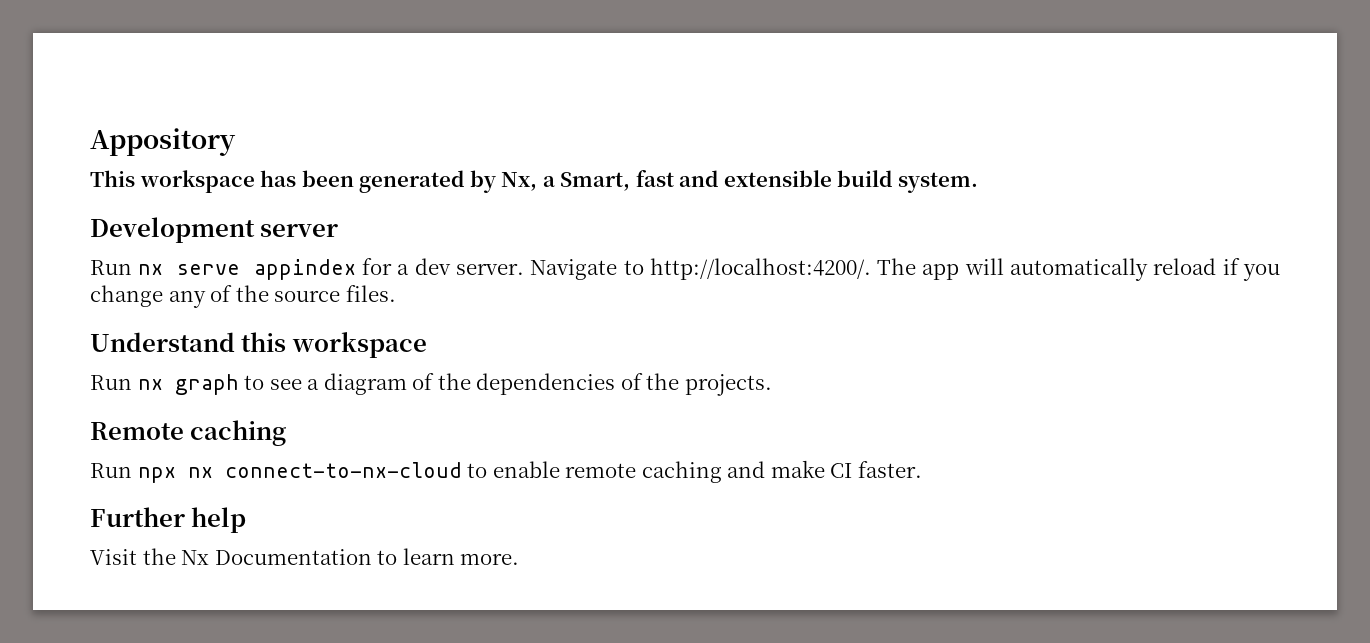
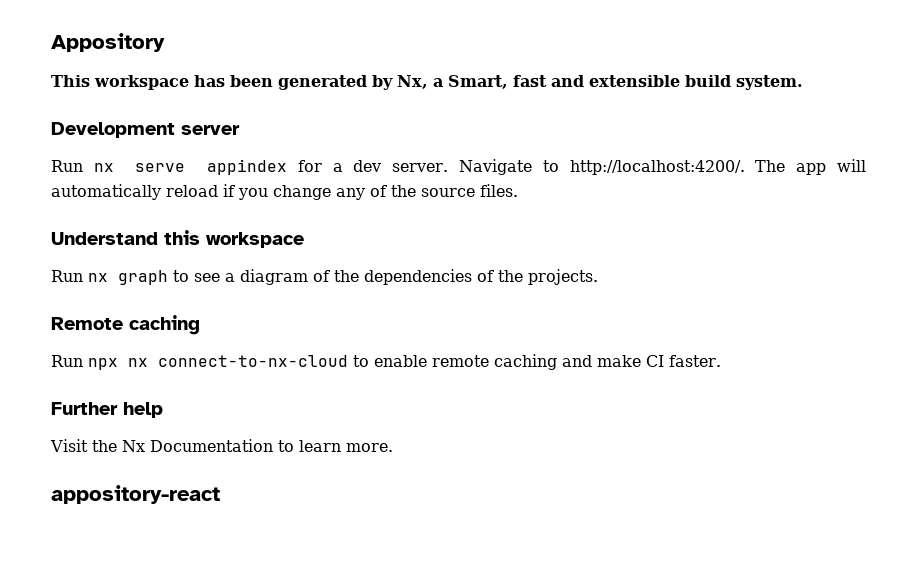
(520, 559) none -> [51,485,220,504] // appository-react

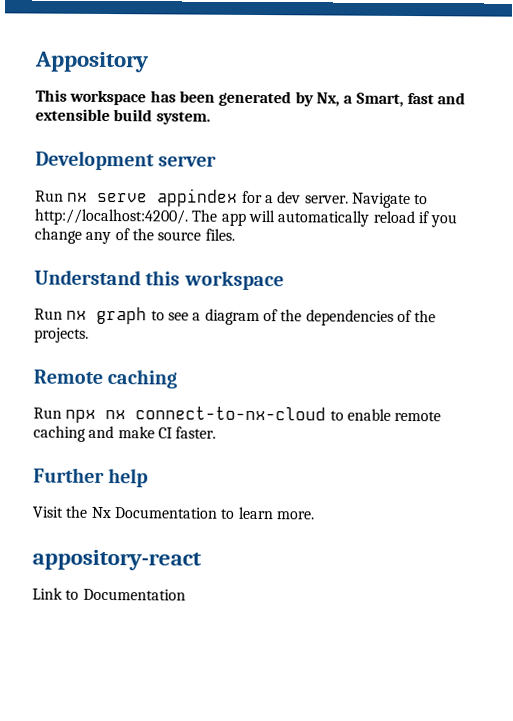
(220, 494) none -> [32,587,186,601] // Link to Documentation

